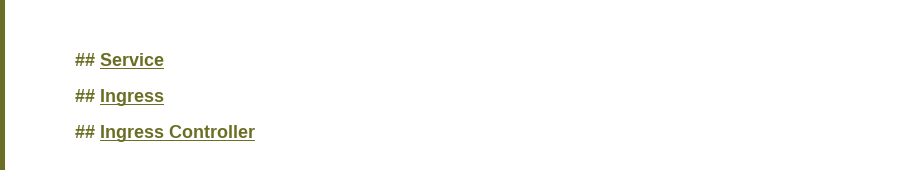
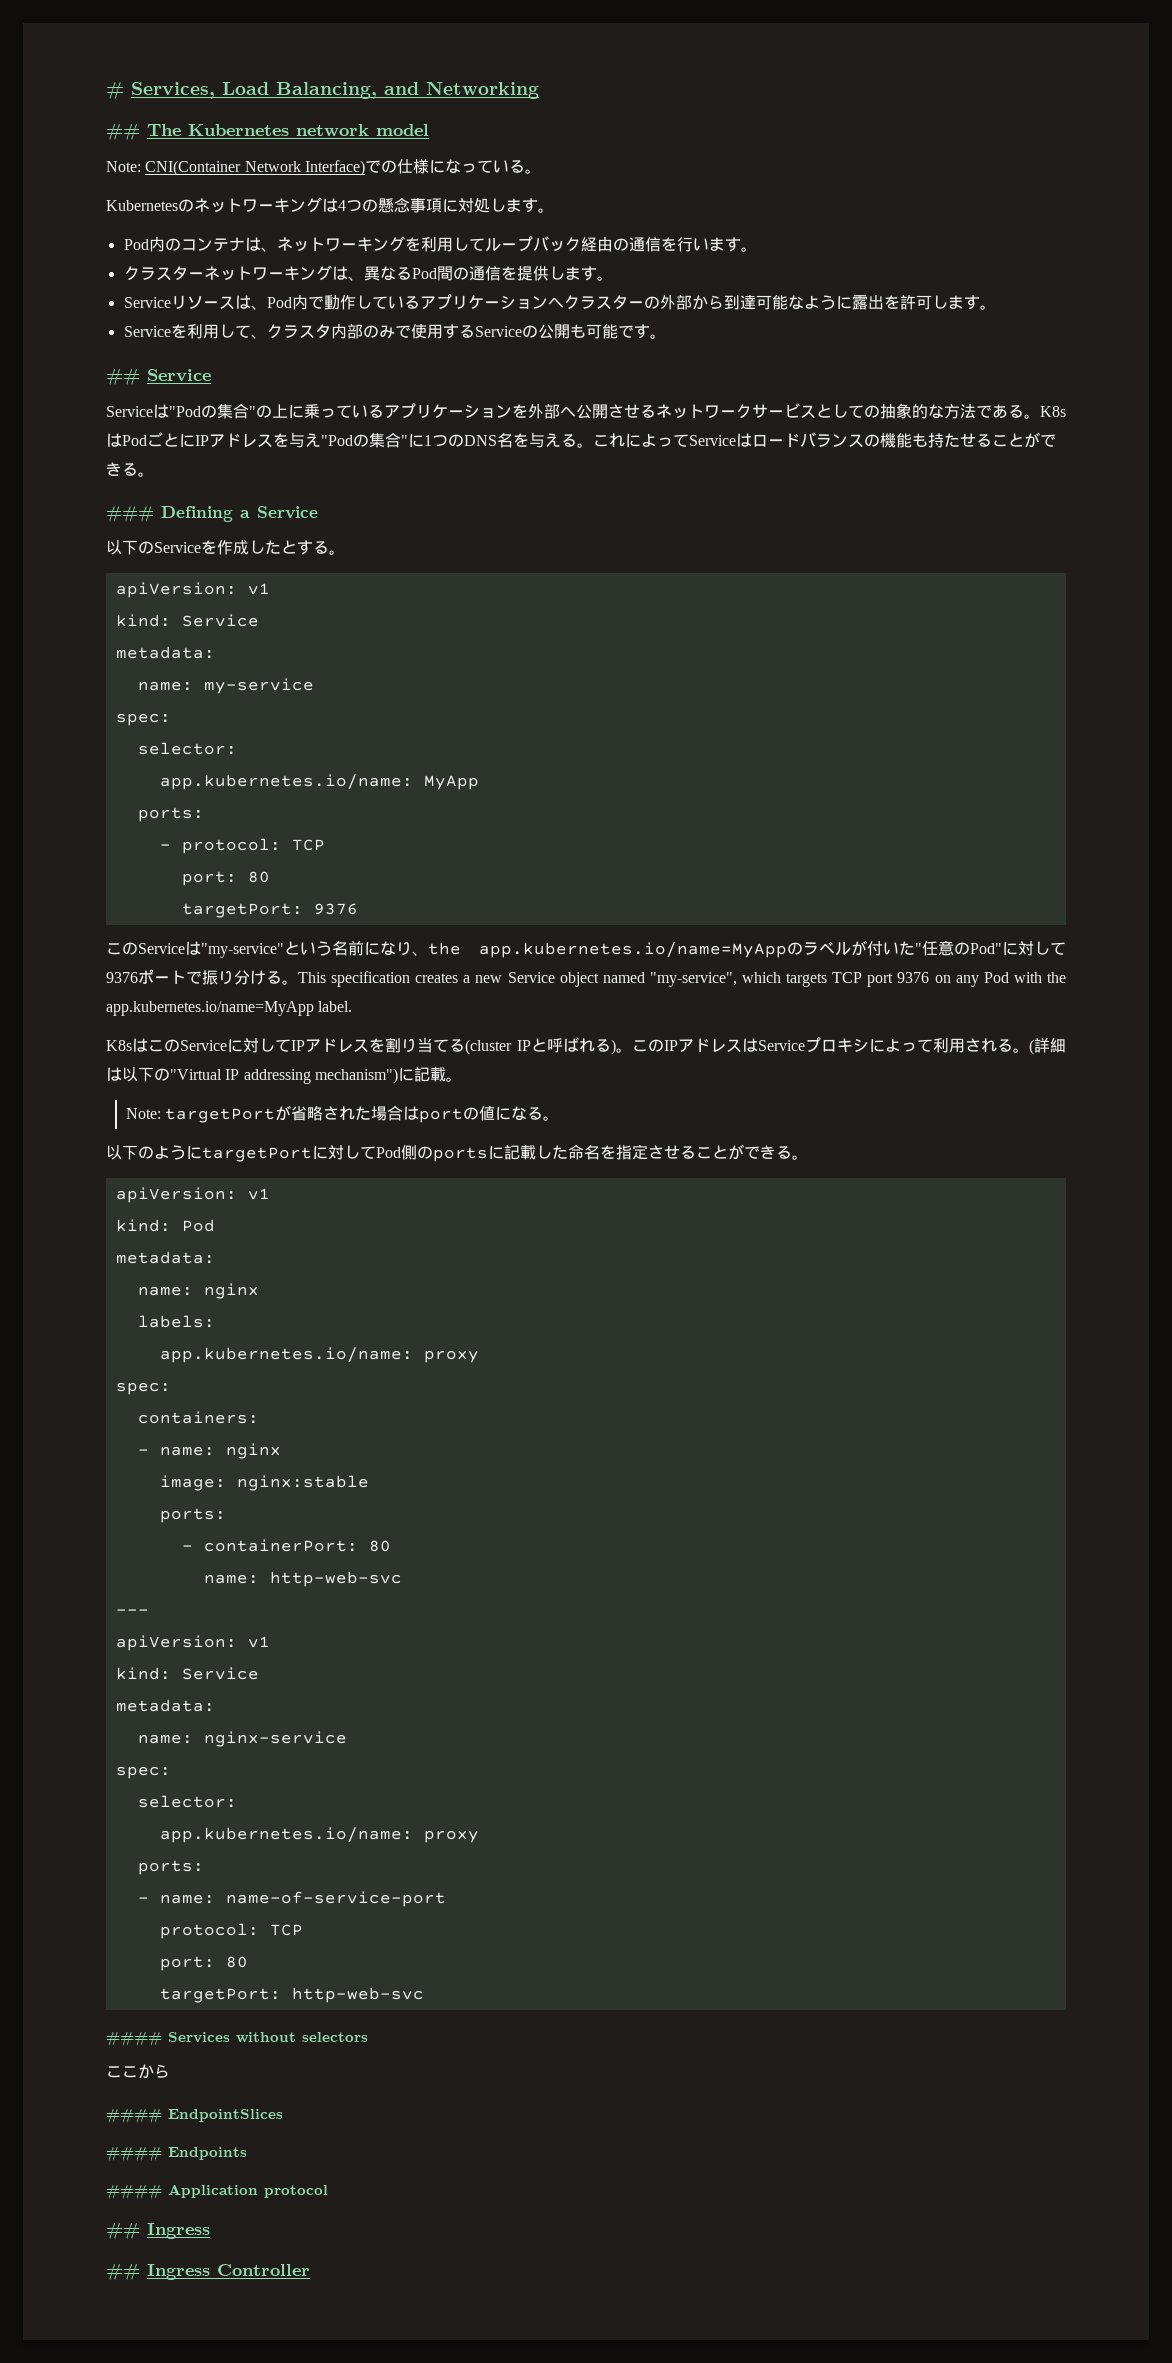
[75,53,164,66] ## Service -> [106,82,539,100] [106,123,429,141] [106,159,541,176] [106,197,554,213] [123,236,757,252] [123,265,613,281] [123,294,996,310] [123,324,666,339] [106,368,211,386] [106,403,1066,419] [106,432,1056,448] [106,462,154,477] [106,506,318,523] [106,540,345,555] [115,582,270,598] [115,614,259,627] [115,646,215,659] [137,678,314,694] [115,713,171,726] [137,742,237,755] [159,774,479,790] [137,807,204,822] [159,838,325,854] [181,871,270,886] [181,903,358,918] [106,940,1066,958] [106,969,1066,987] [106,1001,353,1016] [106,1037,1066,1055] [106,1067,462,1084] [126,1105,560,1123] [106,1144,808,1162] [115,1187,270,1203] [115,1219,215,1232] [115,1251,215,1264] [137,1283,259,1299] [137,1315,215,1328] [159,1347,479,1363] [115,1382,171,1395] [137,1411,259,1424] [137,1443,281,1459] [159,1475,369,1491] [159,1508,226,1523] [181,1539,391,1552] [203,1571,402,1587] [115,1609,149,1615] [115,1635,270,1651] [115,1667,259,1680] [115,1699,215,1712] [137,1731,347,1747] [115,1766,171,1779] [137,1795,237,1808] [159,1827,479,1843] [137,1860,204,1875] [137,1891,446,1907] [159,1923,303,1939] [159,1956,248,1971] [159,1987,424,2003] [106,2031,368,2047] [106,2064,170,2079] [106,2108,283,2124] [106,2146,247,2162] [106,2184,328,2200] # Services, Load Balancing, and Networking // ## The Kubernetes network model // Note: CNI(Container Network Interface)での仕様になっている。 // Kubernetesのネットワーキングは4つの懸念事項に対処します。 // Pod内のコンテナは、ネットワーキングを利用してループバック経由の通信を行います。 // クラスターネットワーキングは、異なるPod間の通信を提供します。 // Serviceリソースは、Pod内で動作しているアプリケーションへクラスターの外部から到達可能なように露出を許可します。 // Serviceを利用して、クラスタ内部のみで使用するServiceの公開も可能です。 // ## Service // Serviceは"Podの集合"の上に乗っているアプリケーションを外部へ公開させるネットワークサービスとしての抽象的な方法である。K8sはPodごとにIPアドレスを与え"Podの集合"に1つのDNS名を与える。これによってServiceはロードバランスの機能も持たせることができる。 // ### Defining a Service // 以下のServiceを作成したとする。 // apiVersion: v1 // kind: Service // metadata: // name: my-service // spec: // selector: // app.kubernetes.io/name: MyApp // ports: // - protocol: TCP // port: 80 // targetPort: 9376 // このServiceは"my-service"という名前になり、the app.kubernetes.io/name=MyAppのラベルが付いた"任意のPod"に対して9376ポートで振り分ける。This specification creates a new Service object named "my-service", which targets TCP port 9376 on any Pod with the app.kubernetes.io/name=MyApp label. // K8sはこのServiceに対してIPアドレスを割り当てる(cluster IPと呼ばれる)。このIPアドレスはServiceプロキシによって利用される。(詳細は以下の"Virtual IP addressing mechanism")に記載。 // Note: targetPortが省略された場合はportの値になる。 // 以下のようにtargetPortに対してPod側のportsに記載した命名を指定させることができる。 // apiVersion: v1 // kind: Pod // metadata: // name: nginx // labels: // app.kubernetes.io/name: proxy // spec: // containers: // - name: nginx // image: nginx:stable // ports: // - containerPort: 80 // name: http-web-svc // --- // apiVersion: v1 // kind: Service // metadata: // name: nginx-service // spec: // selector: // app.kubernetes.io/name: proxy // ports: // - name: name-of-service-port // protocol: TCP // port: 80 // targetPort: http-web-svc // #### Services without selectors // ここから // #### EndpointSlices // #### Endpoints // #### Application protocol

